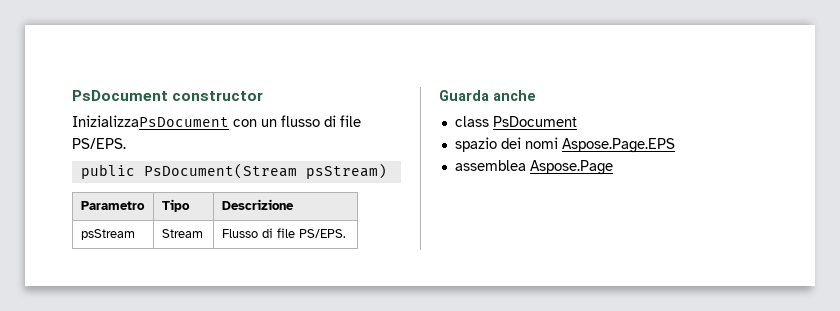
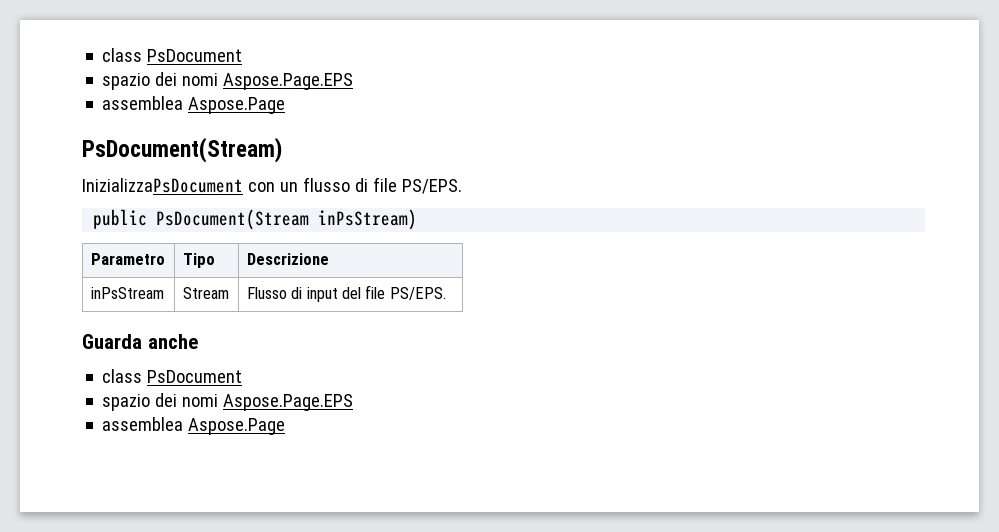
[72,90,264,101] PsDocument constructor -> [102,48,243,62] [102,72,354,90] [102,96,286,114] [82,137,282,163] class PsDocument // spazio dei nomi Aspose.Page.EPS // assemblea Aspose.Page // PsDocument(Stream)
[305,163,387,179] psStream) -> [318,209,418,230] inPsStream)
[80,229,135,240] psStream -> [90,287,164,299] inPsStream
(273, 233) none -> [306,287,362,302] input del

